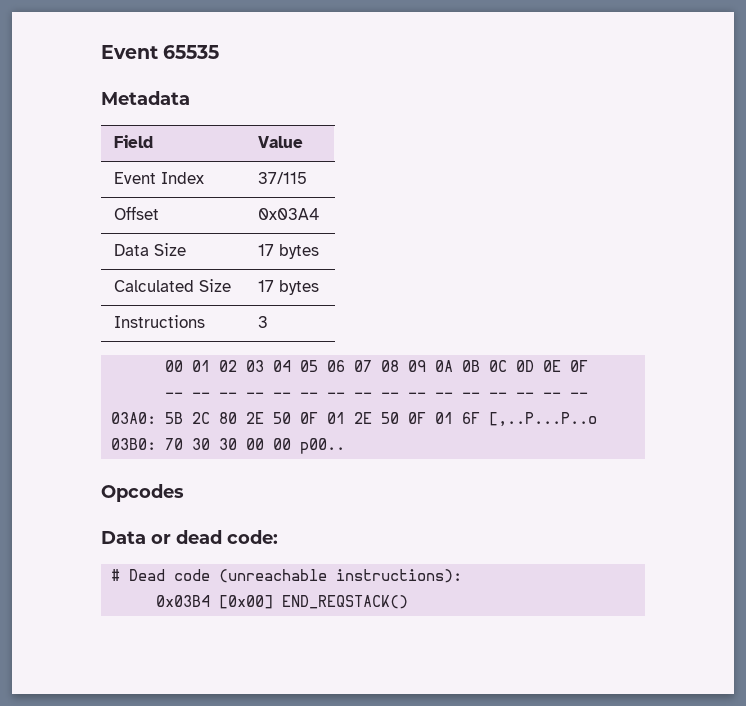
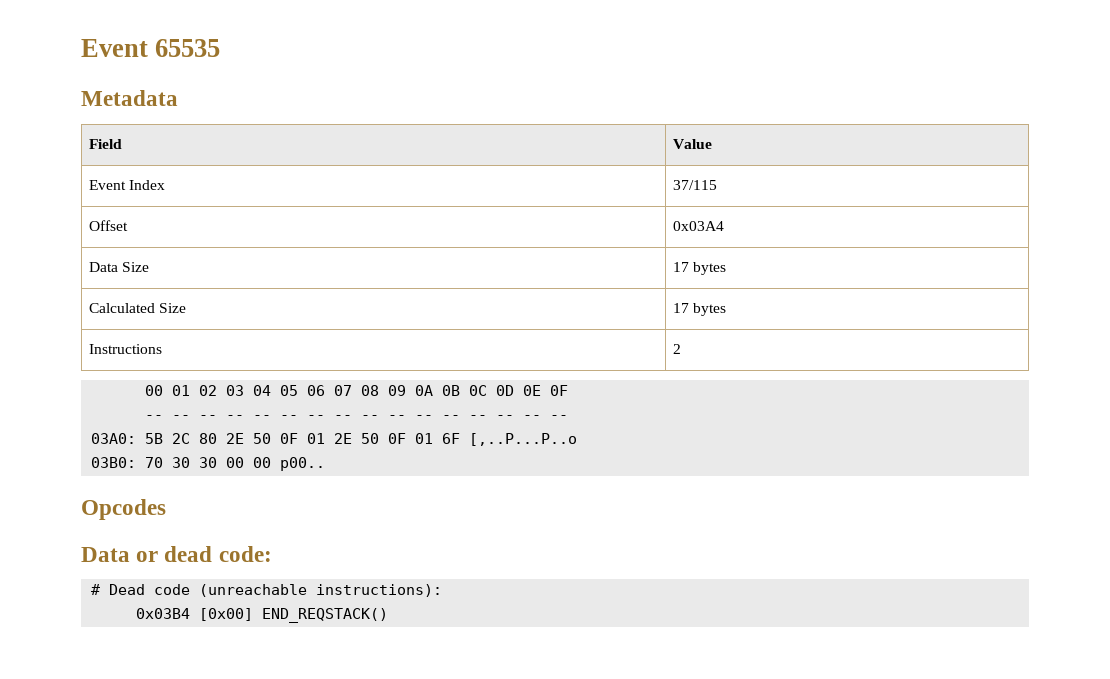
[257,316,268,328] 3 -> [673,344,682,354] 2

